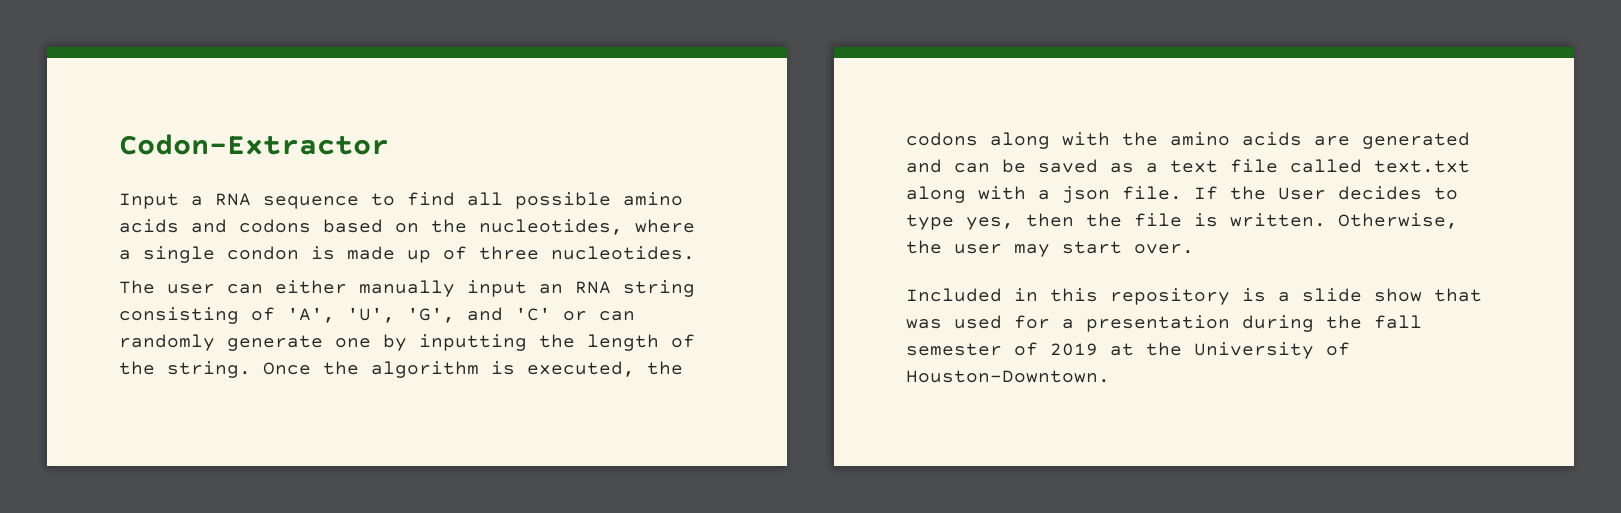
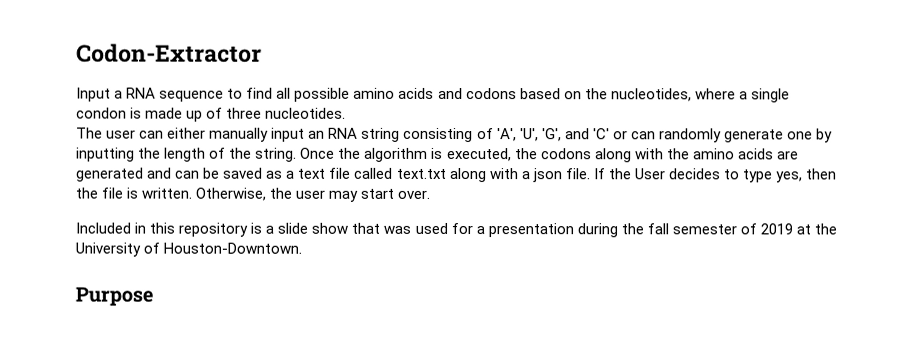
(1110, 376) none -> [75,286,154,307] // Purpose

